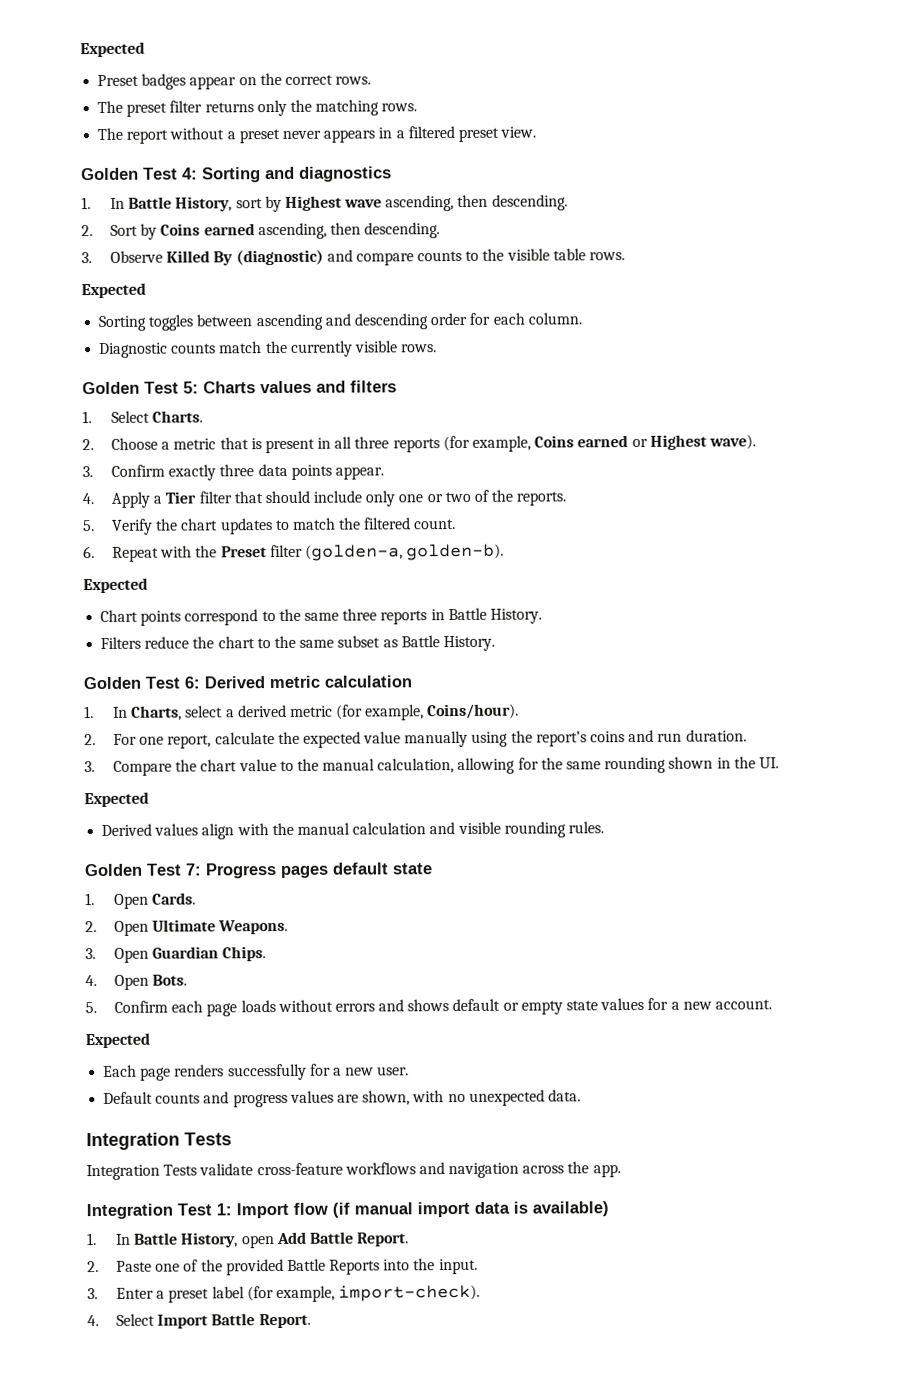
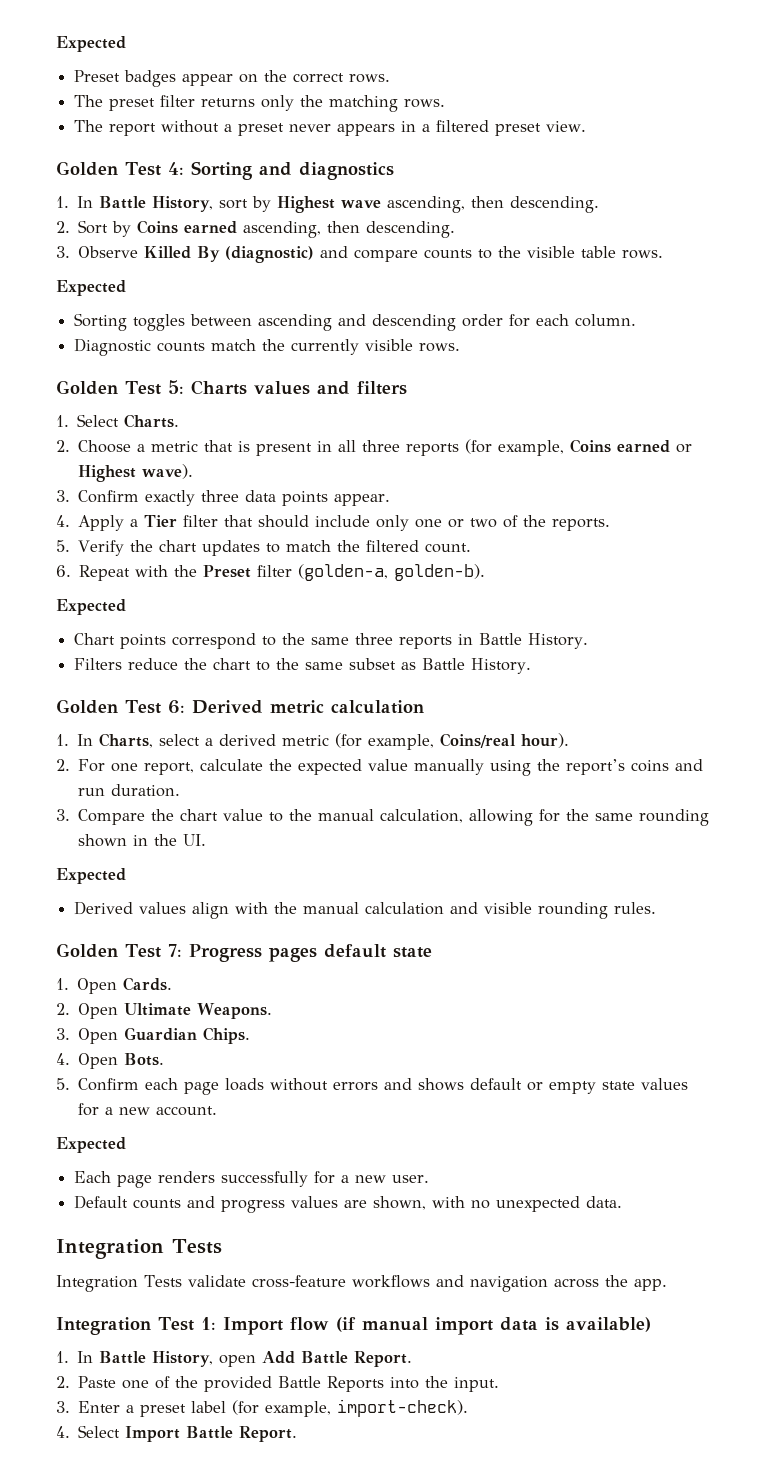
[427,703,520,720] Coins/hour). -> [440,733,570,748] Coins/real hour).

